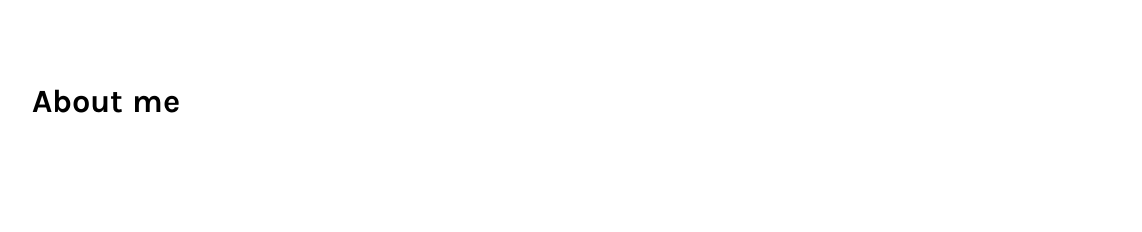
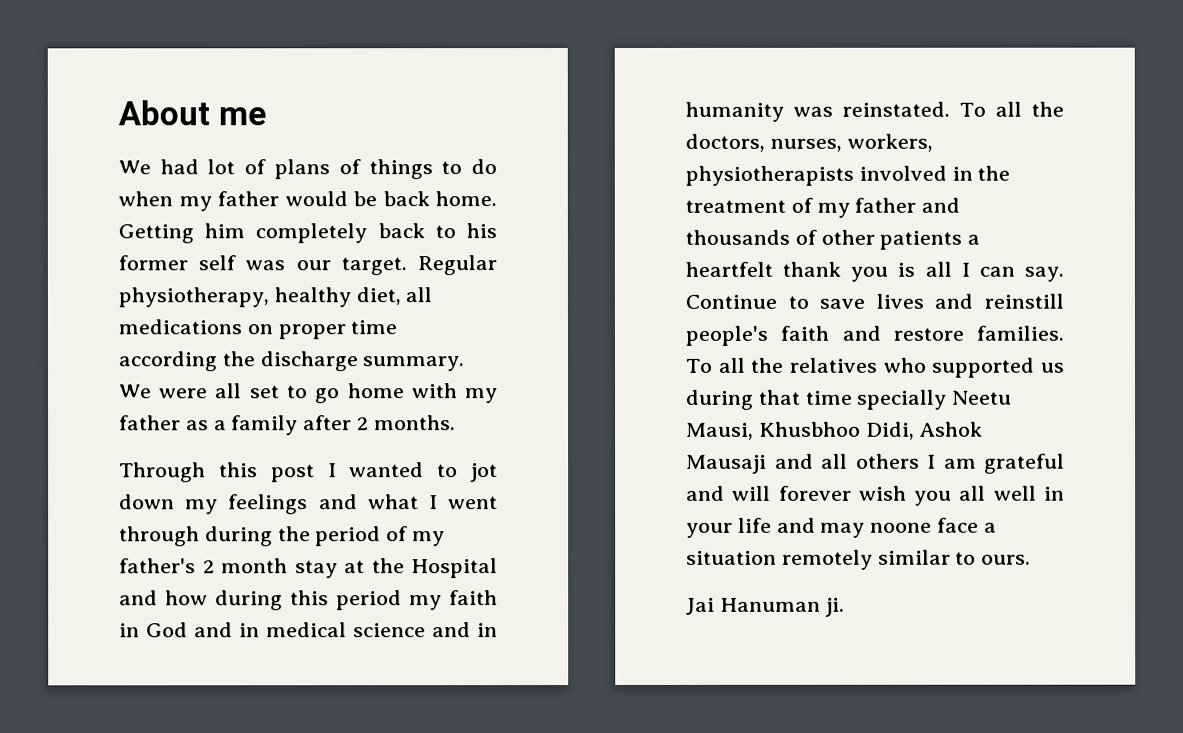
(180, 104) none -> [118,159,497,180] [118,191,497,212] [118,223,497,244] [118,255,497,276] [118,287,433,308] [118,319,398,340] [118,351,466,372] [119,383,498,404] [119,415,456,436] [119,462,498,483] [119,494,498,515] [119,526,446,547] [119,558,498,579] [119,590,498,611] [119,622,498,638] [685,101,1064,122] [685,133,933,152] [685,165,1011,186] [685,197,961,218] [685,229,981,250] [685,261,1065,282] [685,293,1064,309] [685,325,1064,346] [685,357,1065,378] [686,389,1013,410] [686,421,984,440] [686,453,1065,474] [686,485,1065,506] [686,517,997,538] [686,549,1032,570] [686,597,845,617] // We had lot of plans of things to do when my father would be back home. Getting him completely back to his former self was our target. Regular physiotherapy, healthy diet, all medications on proper time according the discharge summary. We were all set to go home with my father as a family after 2 months. // Through this post I wanted to jot down my feelings and what I went through during the period of my father's 2 month stay at the Hospital and how during this period my faith in God and in medical science and in humanity was reinstated. To all the doctors, nurses, workers, physiotherapists involved in the treatment of my father and thousands of other patients a heartfelt thank you is all I can say. Continue to save lives and reinstill people's faith and restore families. To all the relatives who supported us during that time specially Neetu Mausi, Khusbhoo Didi, Ashok Mausaji and all others I am grateful and will forever wish you all well in your life and may noone face a situation remotely similar to ours. // Jai Hanuman ji.

